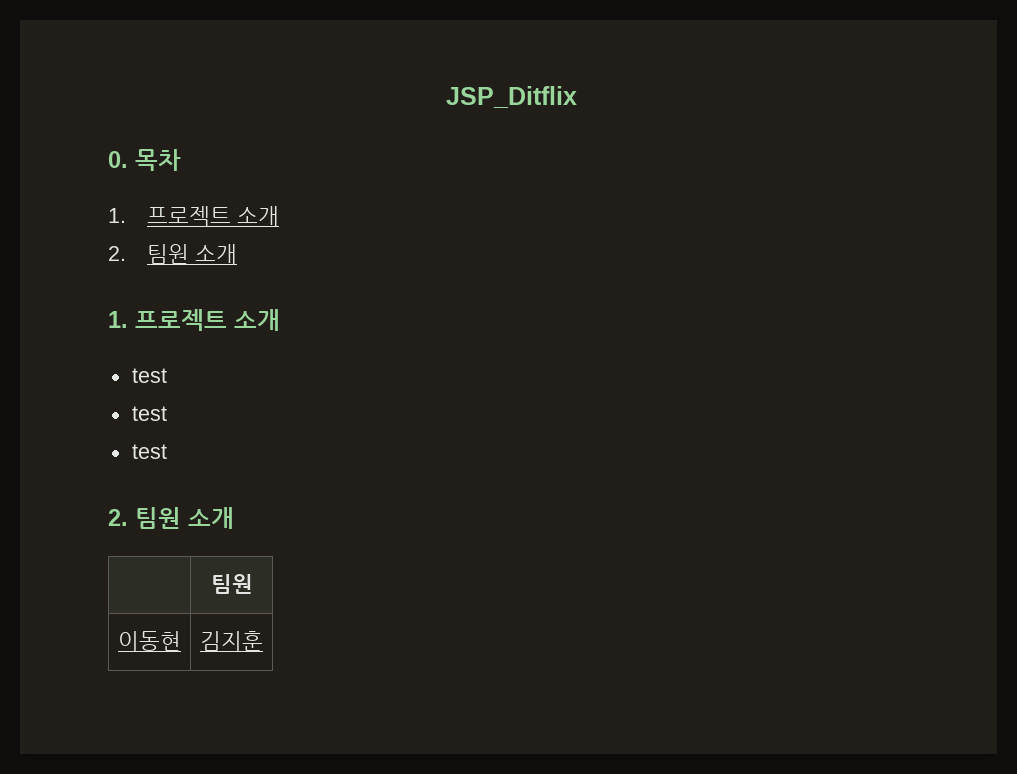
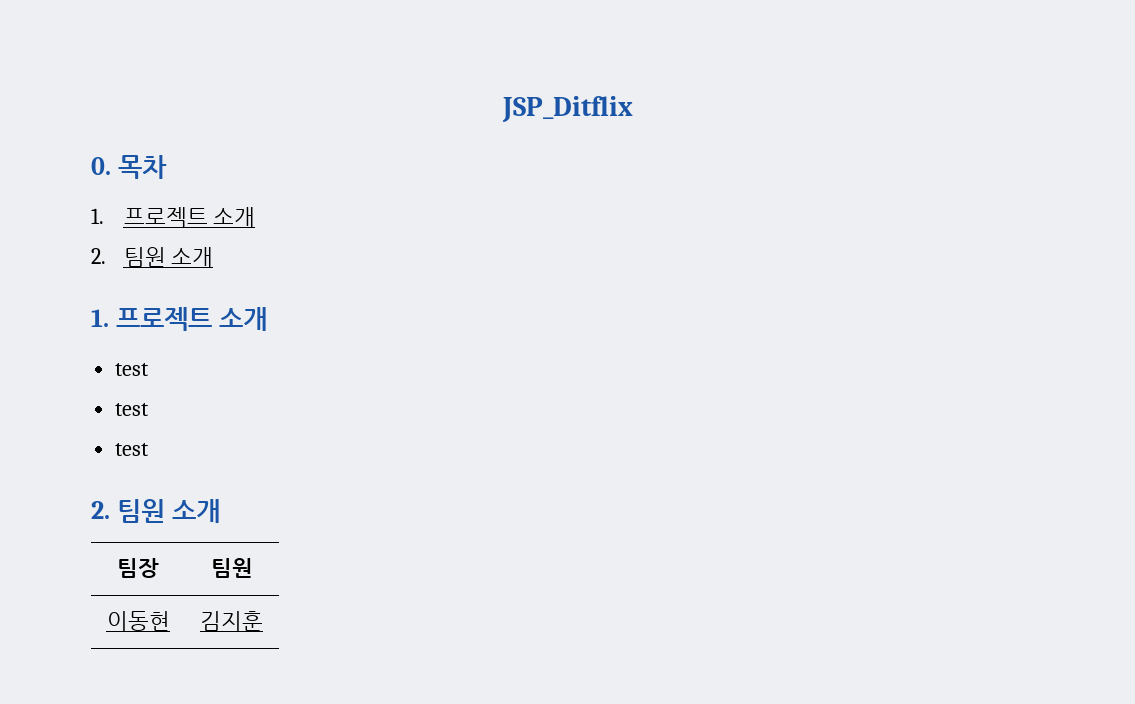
(234, 518) none -> [117,558,159,578] 팀장

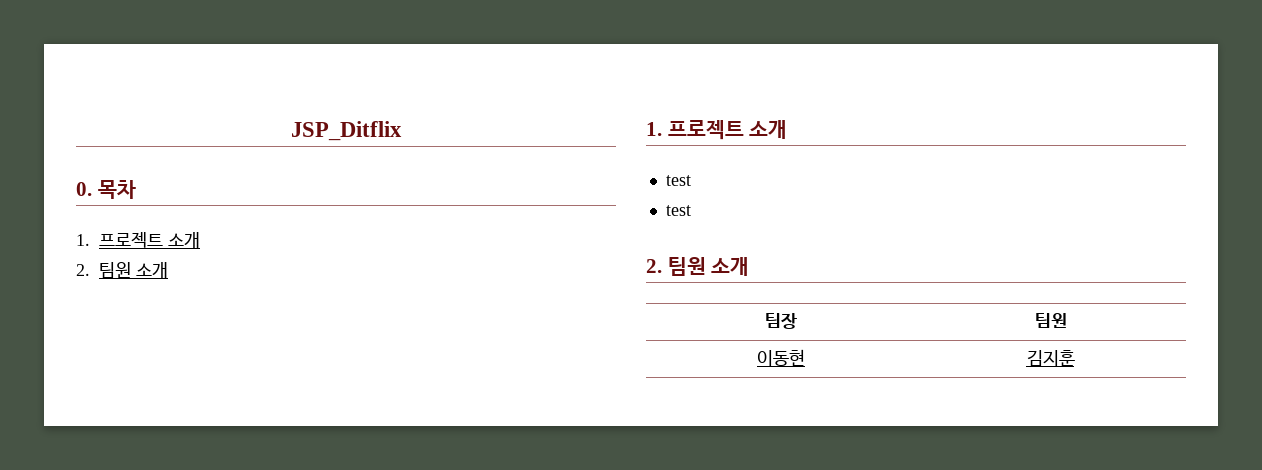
[115,443,150,456] // test -> (691, 210) none

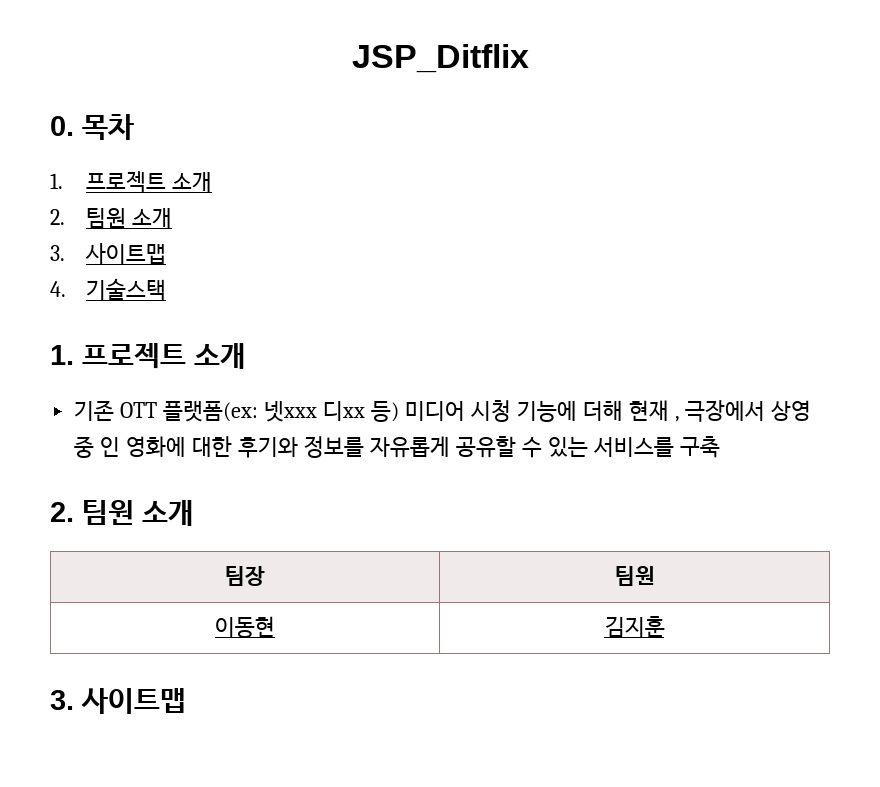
[646,120,788,140] [665,175,691,186] [665,205,691,216] // 1. 프로젝트 소개 // test // test -> [50,243,166,264] [50,278,166,300] [50,343,246,369] [74,400,812,422] [74,436,720,458] // 3. 사이트맵 // 4. 기술스택 // 1. 프로젝트 소개 // 기존 OTT 플랫폼(ex: 넷xxx 디xx 등) 미디어 시청 기능에 더해 현재 , 극장에서 상영 중 인 영화에 대한 후기와 정보를 자유롭게 공유할 수 있는 서비스를 구축
(1075, 358) none -> [50,688,186,714] // 3. 사이트맵

